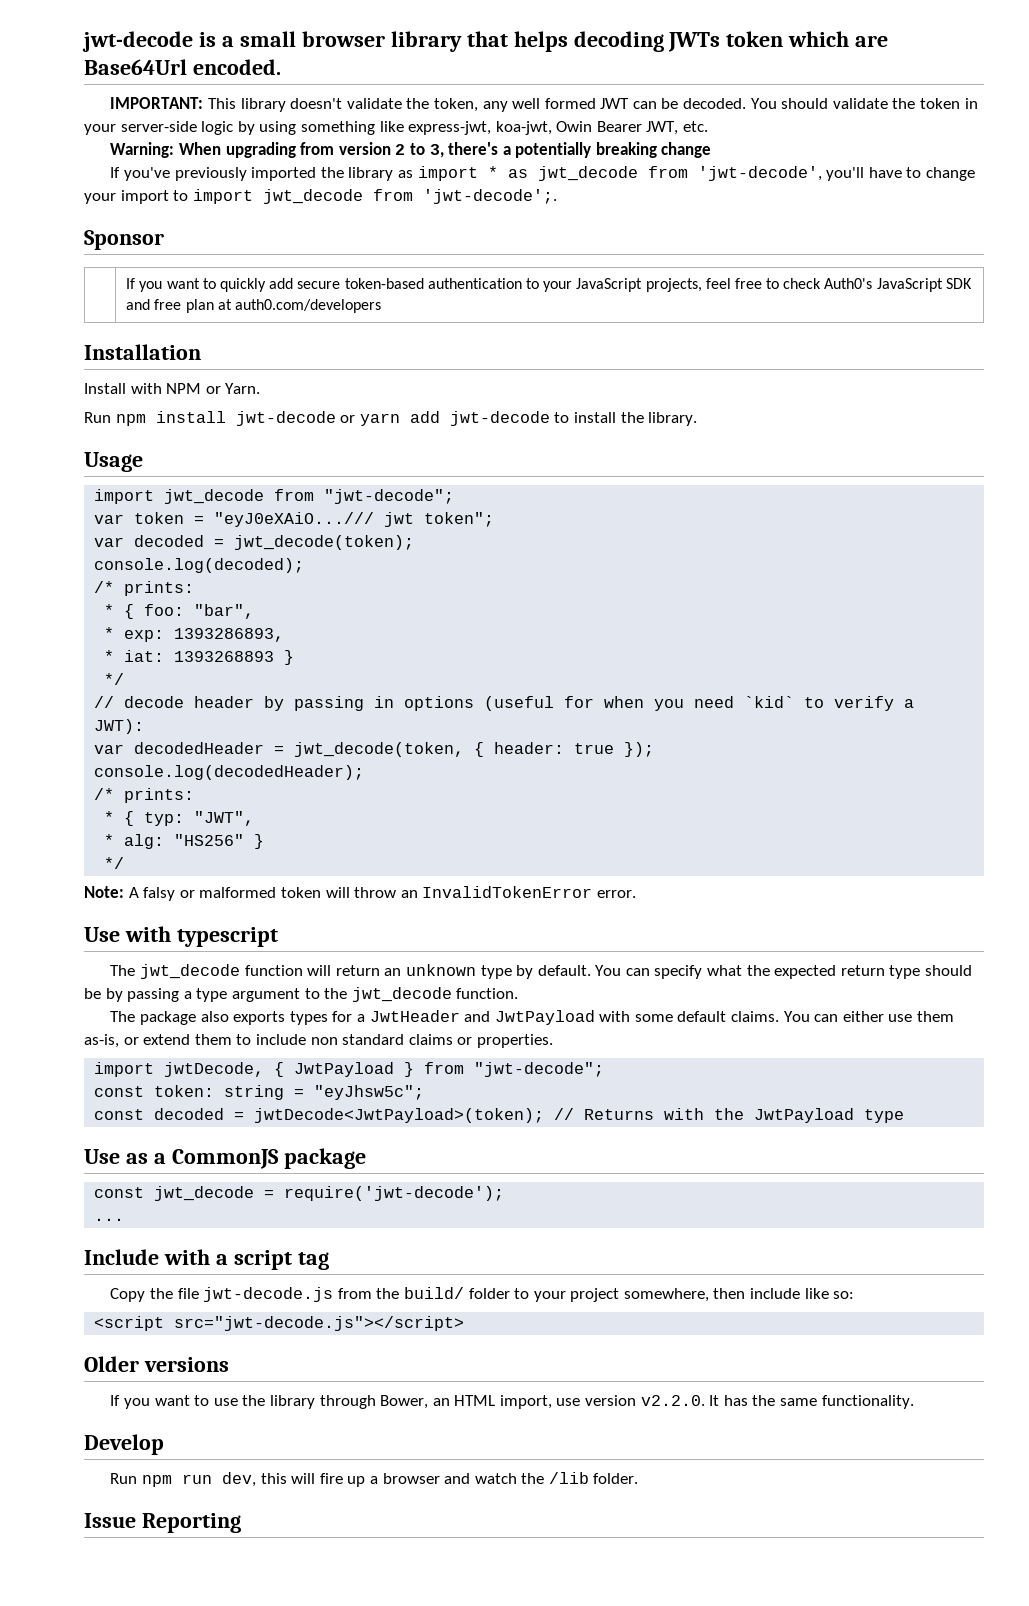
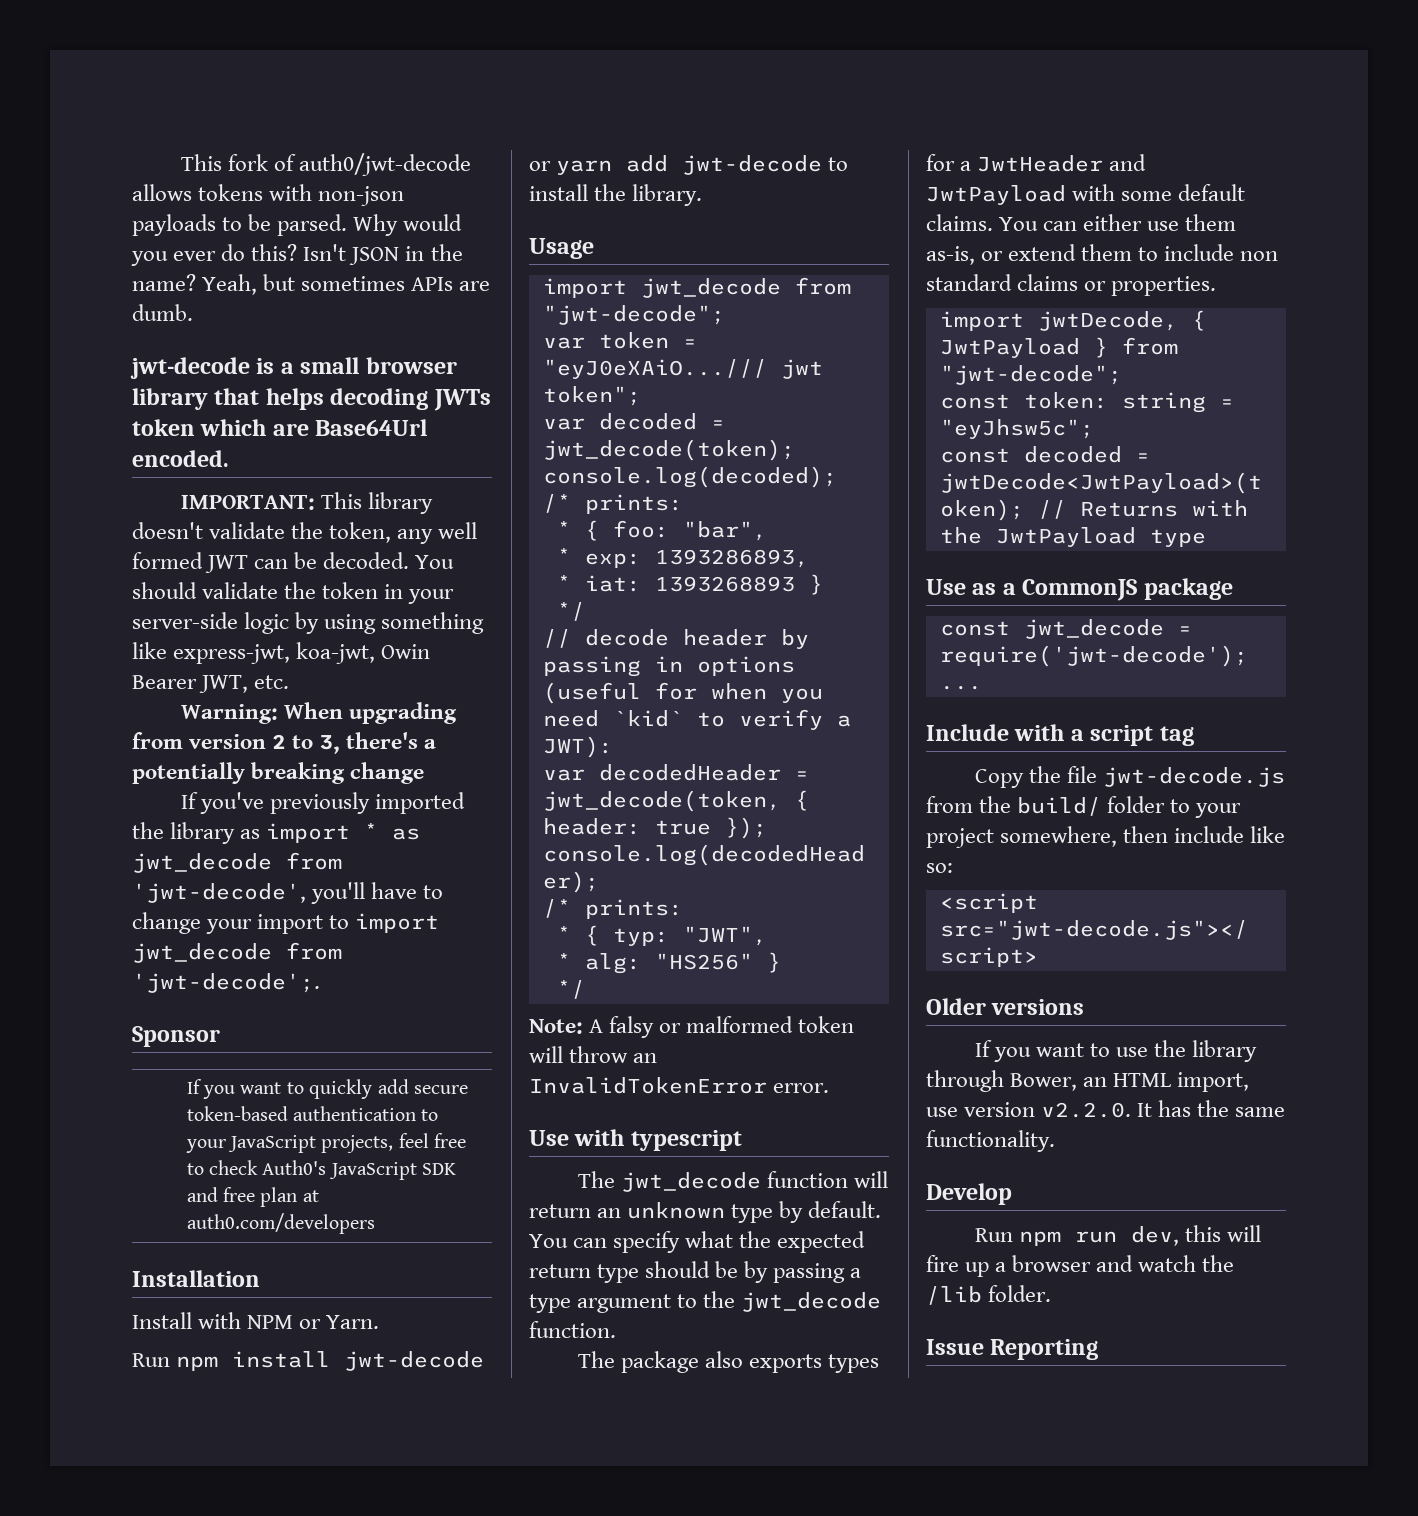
(82, 41) none -> [180,153,472,176] [132,184,405,206] [132,214,463,236] [131,244,463,266] [132,274,491,295] [132,304,193,321] This fork of auth0/jwt-decode allows tokens with non-json payloads to be parsed. Why would you ever do this? Isn't JSON in the name? Yeah, but sometimes APIs are dumb. //

